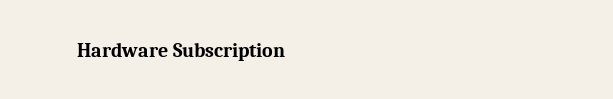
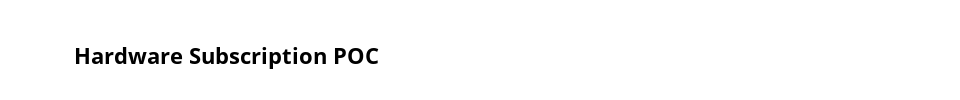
(286, 51) none -> [333,48,379,64] POC

